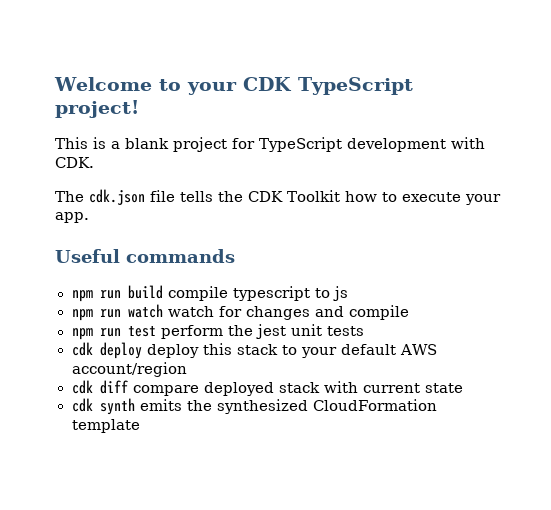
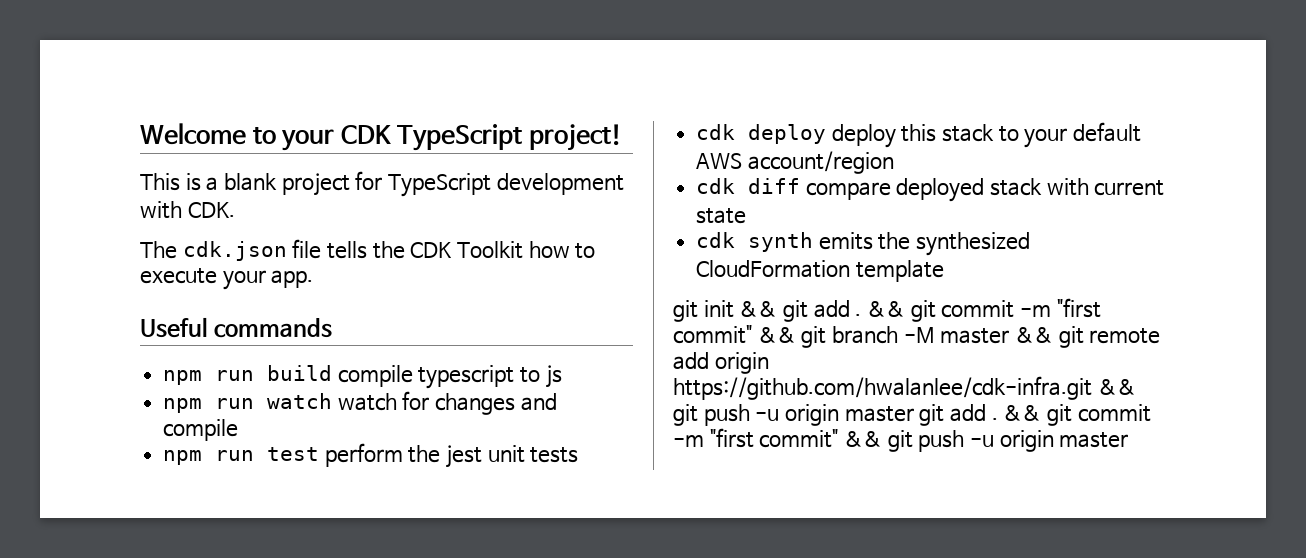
(140, 426) none -> [673,298,1101,322] [673,325,1161,348] [673,352,769,374] [673,376,1136,400] [673,404,1151,426] [673,428,1129,452] // git init && git add . && git commit -m "first commit" && git branch -M master && git remote add origin https://github.com/hwalanlee/cdk-infra.git && git push -u origin master git add . && git commit -m "first commit" && git push -u origin master

